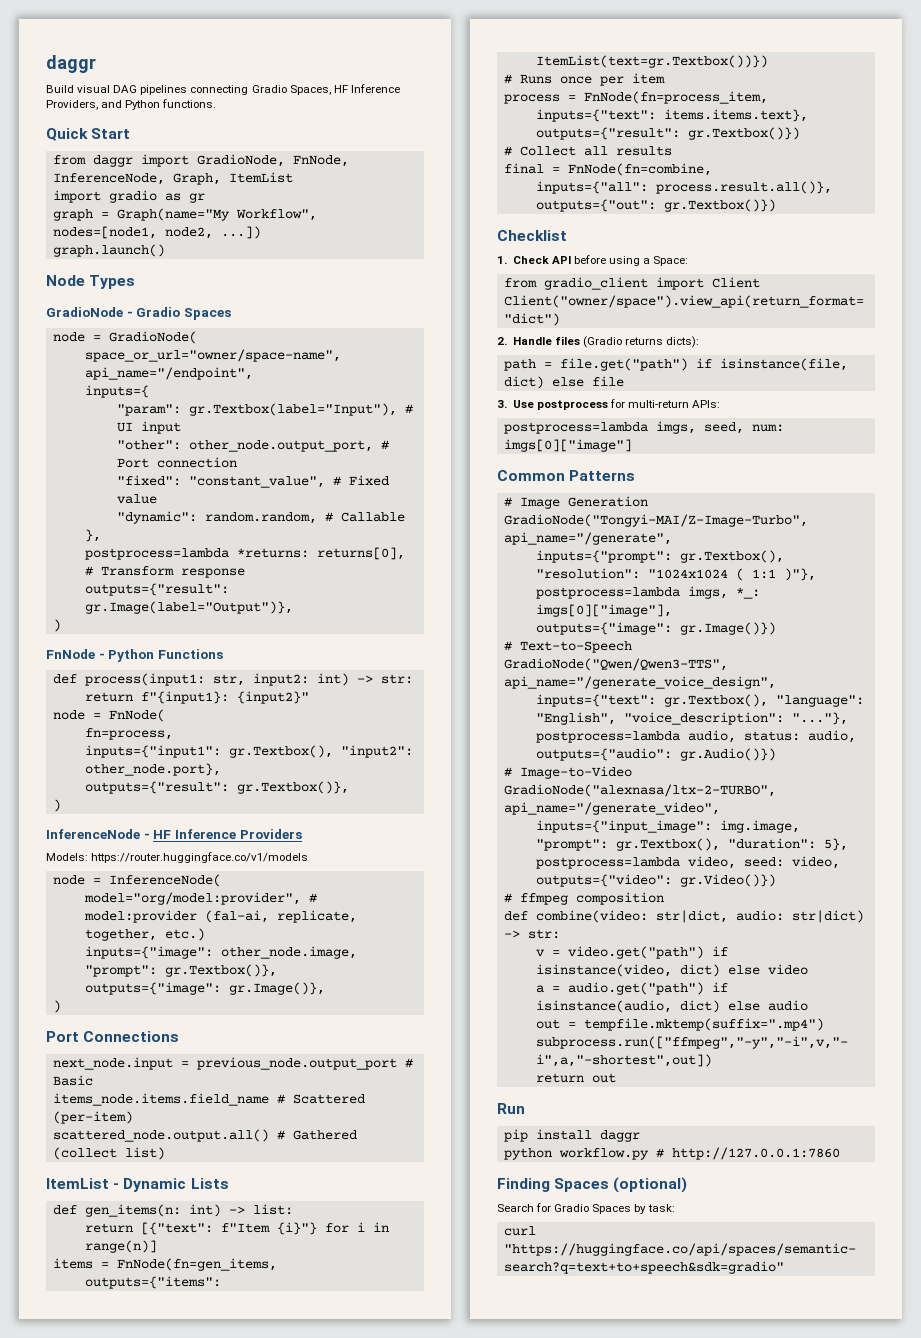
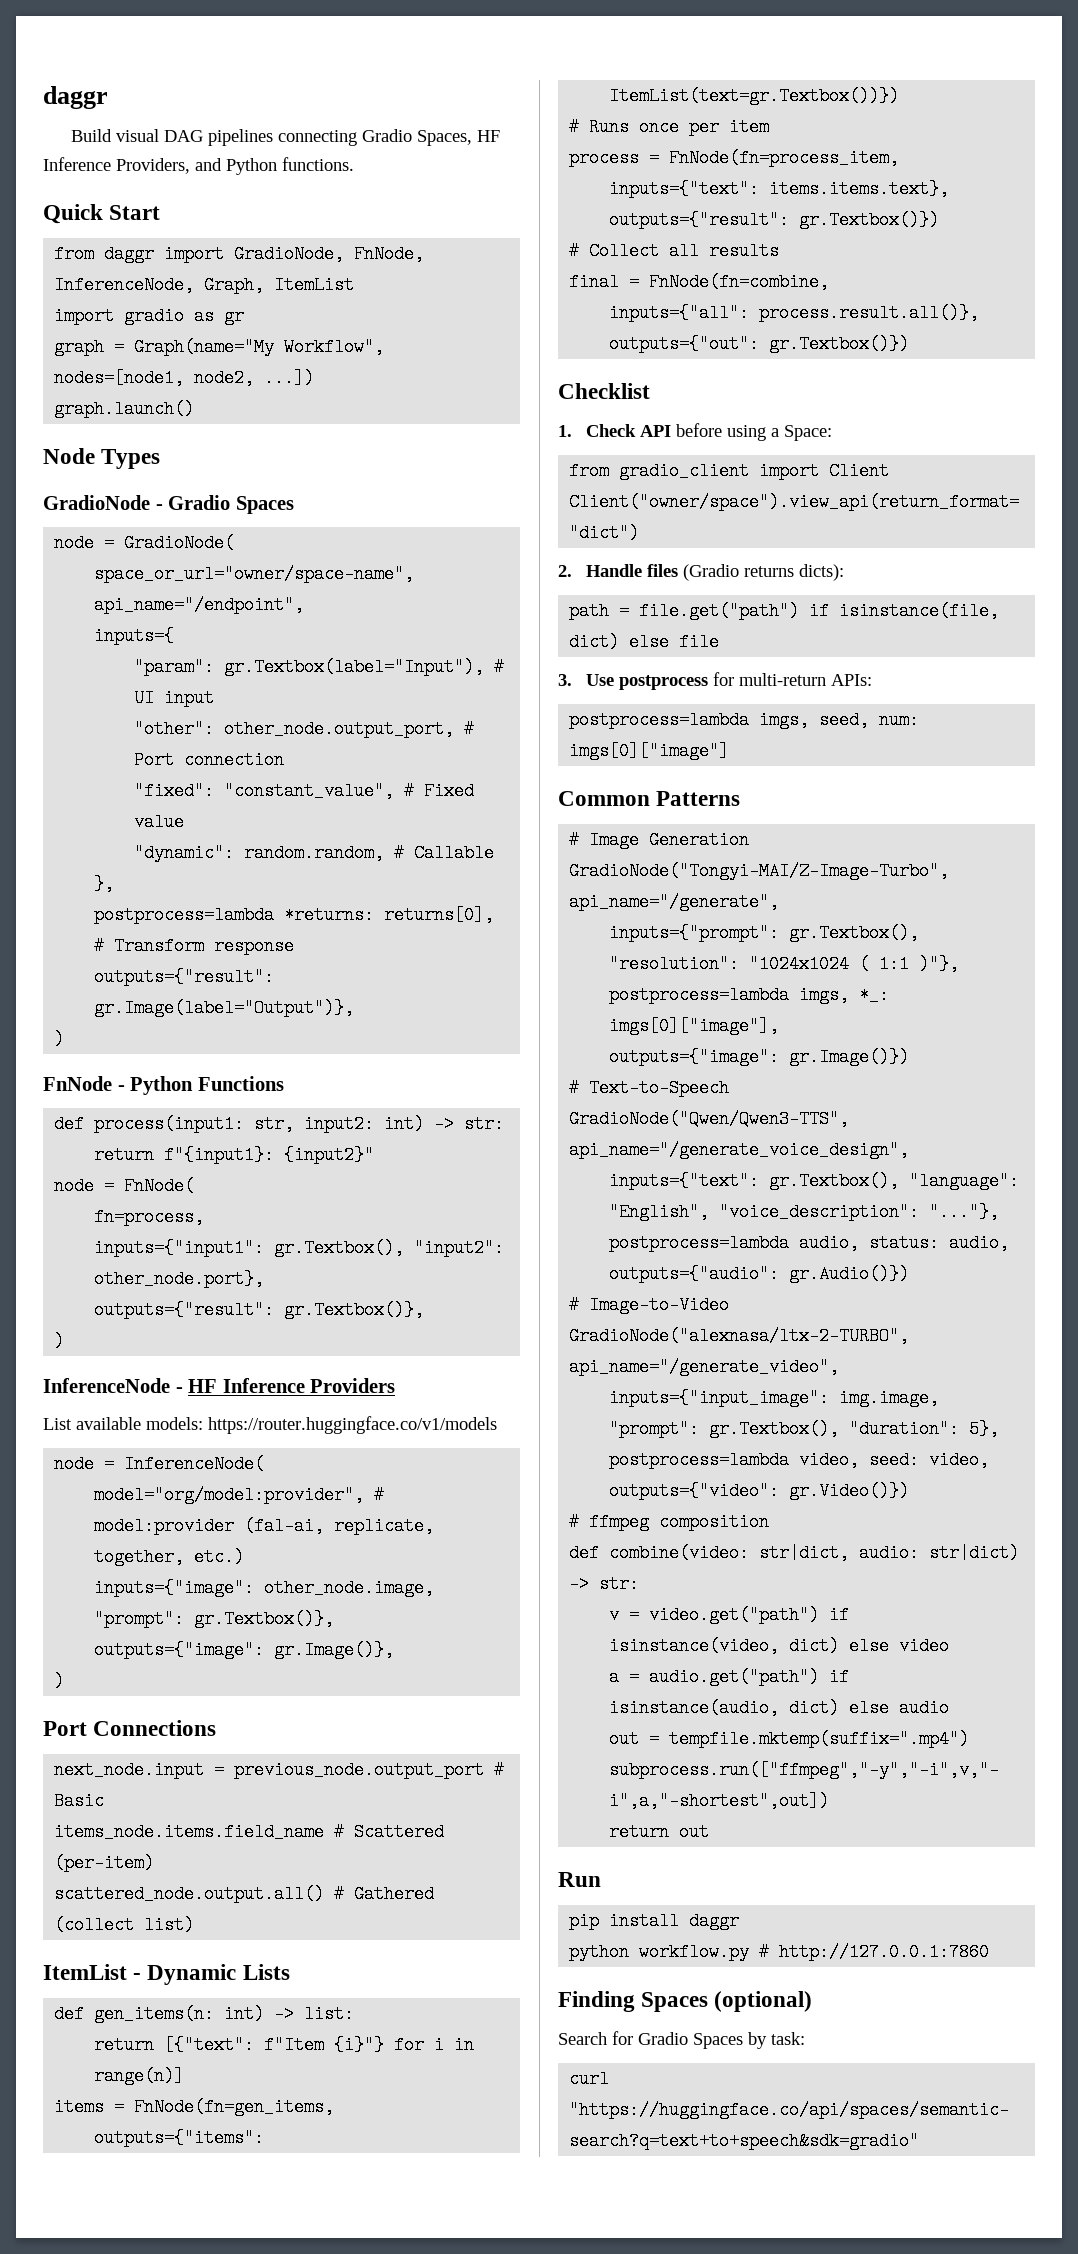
[46,853,88,861] Models: -> [43,1417,203,1430] List available models:

